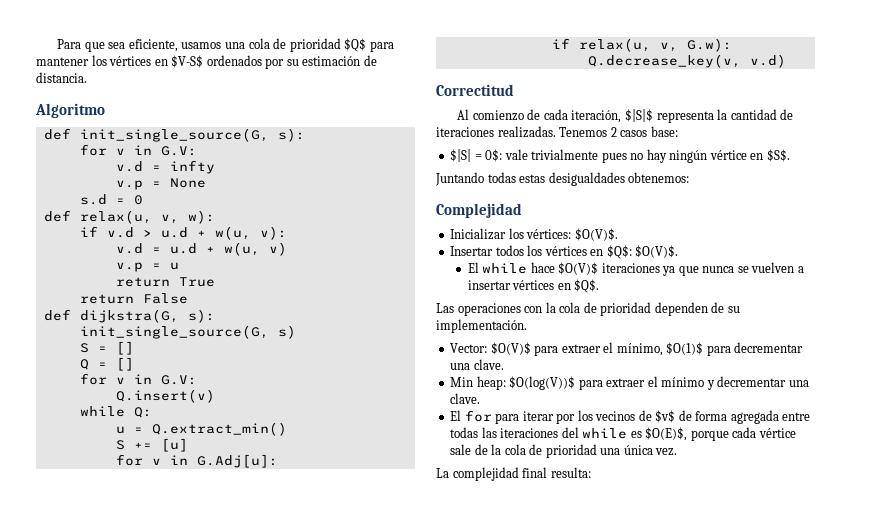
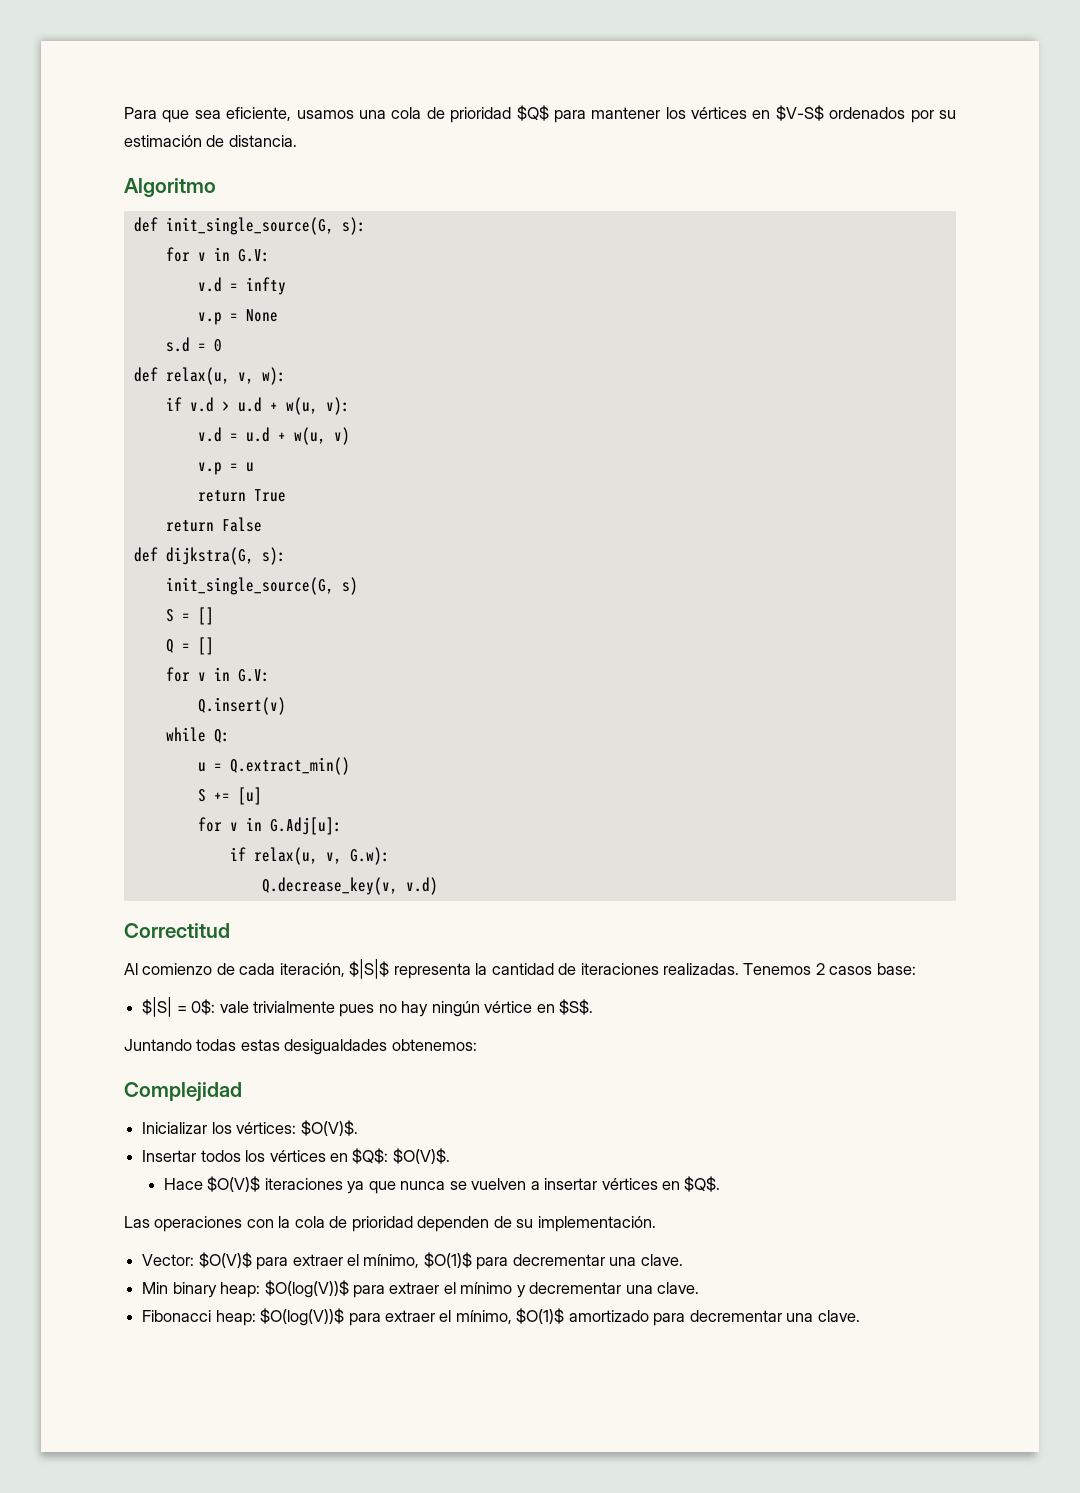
[467,262,555,274] El while hace -> [163,1178,203,1190] Hace
(474, 382) none -> [172,1282,217,1298] binary
[450,410,811,424] [450,427,796,441] [450,444,678,458] [436,467,591,481] El for para iterar por los vecinos de $v$ de forma agregada entre todas las iteraciones del while es $O(E)$, porque cada vértice sale de la cola de prioridad una única vez. // La complejidad final resulta: -> [142,1308,860,1326] Fibonacci heap: $O(log(V))$ para extraer el mínimo, $O(1)$ amortizado para decrementar una clave.

